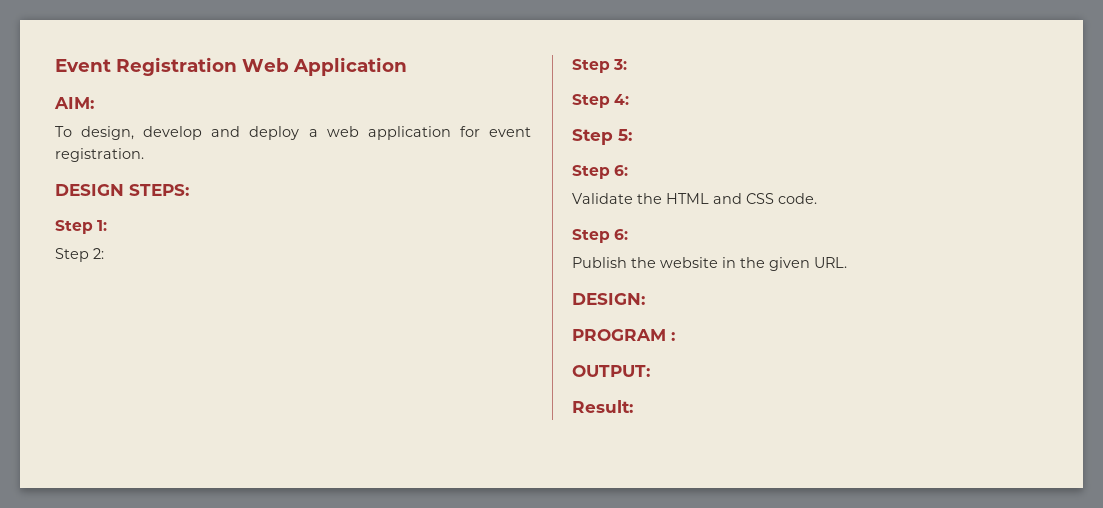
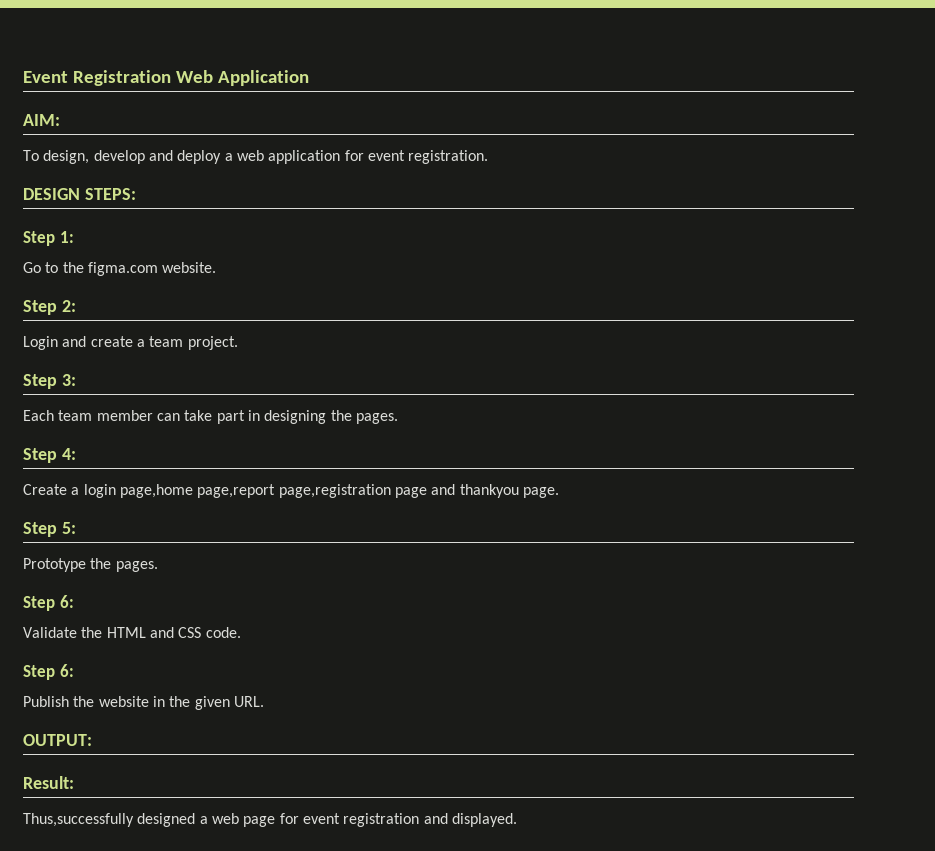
[55,248,104,262] [572,59,628,73] [572,94,630,108] Step 2: // Step 3: // Step 4: -> [23,262,217,276] [23,300,76,315] [23,336,238,350] [23,374,76,389] [23,410,398,424] [23,448,76,463] [23,484,559,498] Go to the figma.com website. // Step 2: // Login and create a team project. // Step 3: // Each team member can take part in designing the pages. // Step 4: // Create a login page,home page,report page,registration page and thankyou page.
(632, 135) none -> [23,558,158,572] // Prototype the pages.
[572,293,645,305] [572,329,675,341] // DESIGN: // PROGRAM : -> (264, 701) none
(633, 406) none -> [23,813,517,827] // Thus,successfully designed a web page for event registration and displayed.

